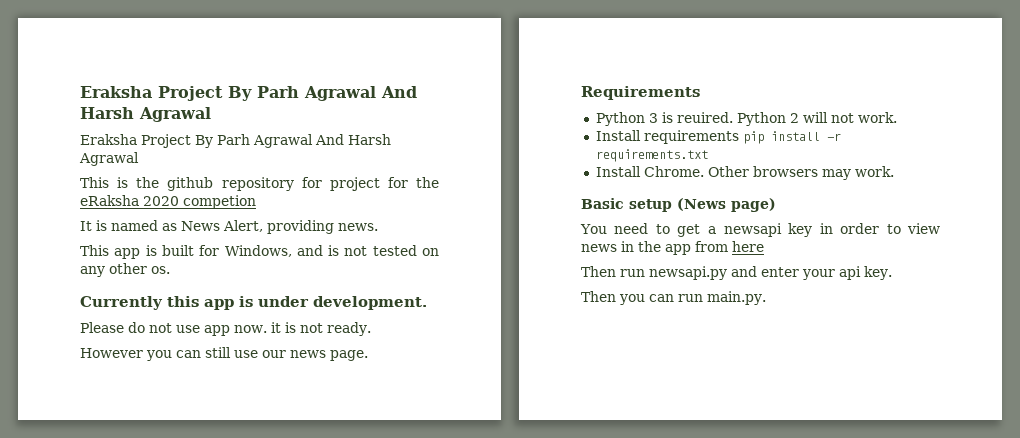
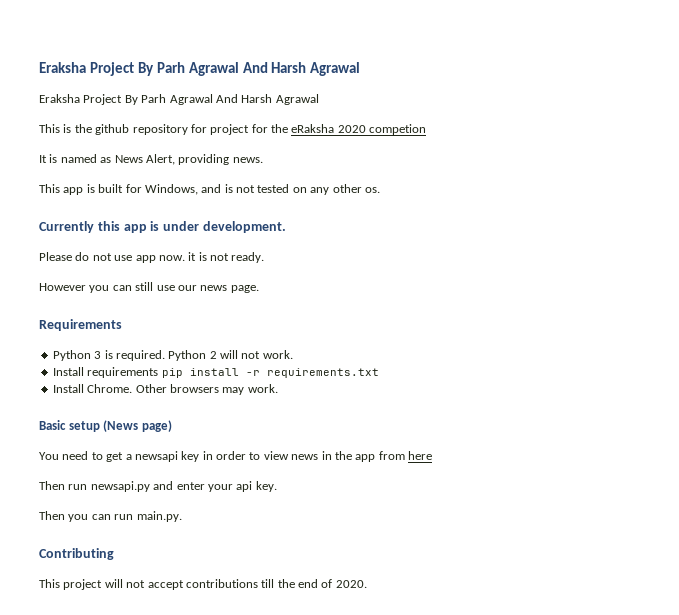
[676,112,733,123] reuired. -> [115,350,165,361] required.
(766, 298) none -> [39,548,114,560] [39,579,367,590] // Contributing // This project will not accept contributions till the end of 2020.

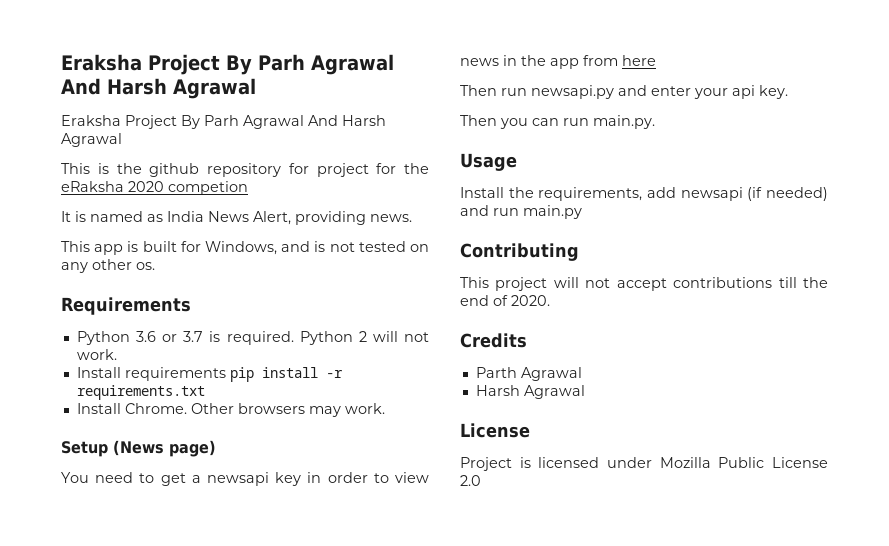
(112, 160) none -> [167,211,204,222] India
[39,221,286,233] [39,252,265,263] [39,282,259,293] // Currently this app is under development. // Please do not use app now. it is not ready. // However you can still use our news page. -> (155, 266) none
[94,351,102,359] 3 -> [136,331,204,342] 3.6 or 3.7
[39,420,100,432] Basic setup -> [61,441,108,457] Setup
(182, 516) none -> [460,153,517,171] [460,187,828,201] [460,205,582,219] // Usage // Install the requirements, add newsapi (if needed) and run main.py
(367, 584) none -> [460,333,527,348] [475,367,582,381] [475,385,585,399] [460,423,530,438] [460,457,828,471] [460,475,481,486] // Credits // Parth Agrawal // Harsh Agrawal // License // Project is licensed under Mozilla Public License 2.0

